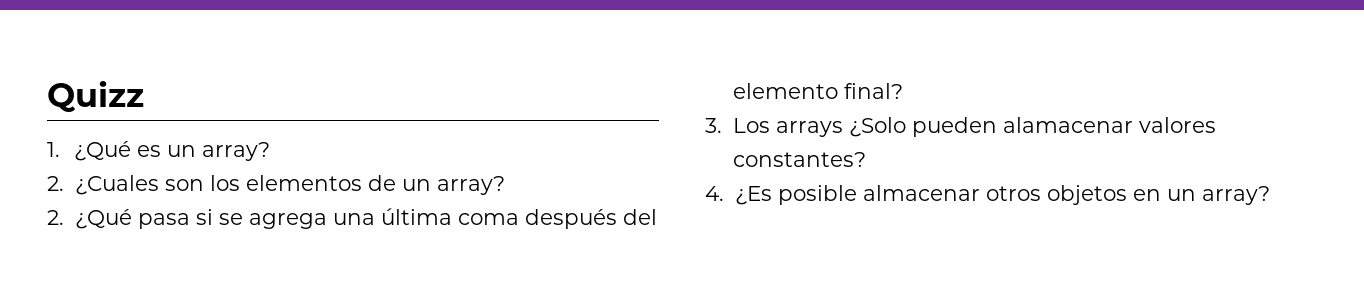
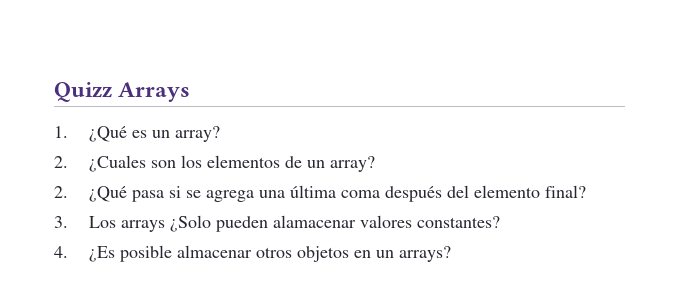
(144, 97) none -> [118,82,191,102] Arrays
[1201,186,1270,205] array? -> [398,246,451,262] arrays?

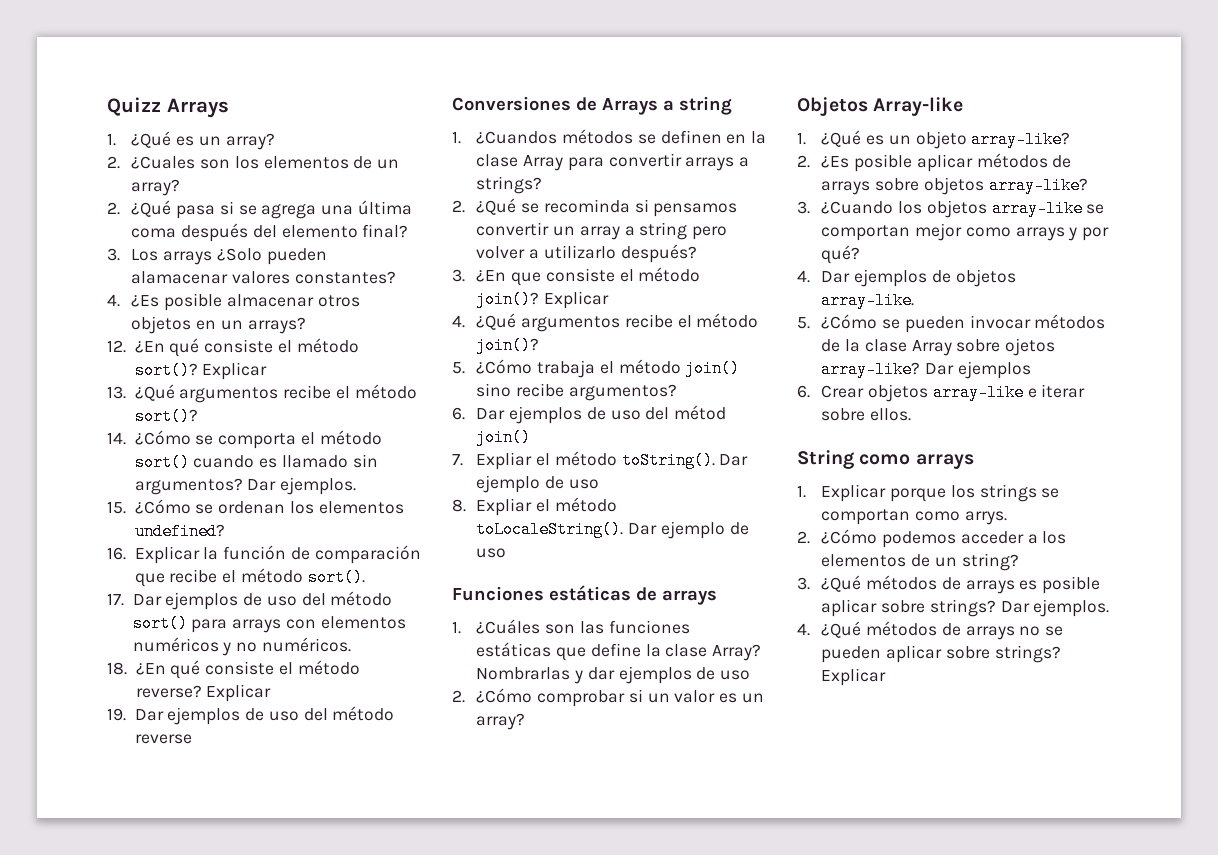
(451, 254) none -> [107,338,359,357] [134,362,268,380] [107,384,417,403] [134,408,198,425] [107,430,382,449] [134,454,378,471] [134,477,357,495] [107,499,404,514] [134,523,225,540] [107,545,421,564] [134,568,365,587] [107,591,393,610] [132,615,406,633] [132,637,351,656] [107,660,360,679] [135,684,272,702] [107,706,395,725] [134,734,192,744] [452,96,732,115] [452,129,766,144] [476,153,749,171] [476,176,543,194] [452,198,738,217] [476,222,727,240] [476,244,697,263] [452,267,701,286] [476,291,610,309] [452,313,759,332] [476,337,540,354] [452,359,741,378] [476,383,677,401] [452,405,726,424] [476,429,532,446] [452,451,749,470] [476,475,599,493] [452,497,617,516] [476,521,749,539] [476,548,507,558] [452,585,717,605] [452,619,690,634] [476,642,761,661] [476,666,750,684] [452,688,764,707] [476,713,526,730] [797,97,964,116] [797,130,1071,149] [797,153,1072,172] [821,177,1088,195] [797,200,1105,218] [821,223,1109,241] [821,245,861,264] [797,269,1016,287] [821,292,915,309] [797,314,1106,333] [821,338,1055,356] [821,361,1031,379] [797,384,1086,402] [821,408,912,421] [797,450,974,469] [797,484,1060,502] [821,509,1007,525] [797,529,1067,548] [821,553,1019,571] [797,575,1100,594] [821,599,1110,617] [797,621,1063,640] [821,645,1061,663] [821,668,887,686] // 12. ¿En qué consiste el método sort()? Explicar // 13. ¿Qué argumentos recibe el método sort()? // 14. ¿Cómo se comporta el método sort() cuando es llamado sin argumentos? Dar ejemplos. // 15. ¿Cómo se ordenan los elementos undefined? // 16. Explicar la función de comparación que recibe el método sort(). // 17. Dar ejemplos de uso del método sort() para arrays con elementos numéricos y no numéricos. // 18. ¿En qué consiste el método reverse? Explicar // 19. Dar ejemplos de uso del método reverse // Conversiones de Arrays a string // 1. ¿Cuandos métodos se definen en la clase Array para convertir arrays a strings? // 2. ¿Qué se recominda si pensamos convertir un array a string pero volver a utilizarlo después? // 3. ¿En que consiste el método join()? Explicar // 4. ¿Qué argumentos recibe el método join()? // 5. ¿Cómo trabaja el método join() sino recibe argumentos? // 6. Dar ejemplos de uso del métod join() // 7. Expliar el método toString(). Dar ejemplo de uso // 8. Expliar el método toLocaleString(). Dar ejemplo de uso // Funciones estáticas de arrays // 1. ¿Cuáles son las funciones estáticas que define la clase Array? Nombrarlas y dar ejemplos de uso // 2. ¿Cómo comprobar si un valor es un array? // Objetos Array-like // 1. ¿Qué es un objeto array-like? // 2. ¿Es posible aplicar métodos de arrays sobre objetos array-like? // 3. ¿Cuando los objetos array-like se comportan mejor como arrays y por qué? // 4. Dar ejemplos de objetos array-like. // 5. ¿Cómo se pueden invocar métodos de la clase Array sobre ojetos array-like? Dar ejemplos // 6. Crear objetos array-like e iterar sobre ellos. // String como arrays // 1. Explicar porque los strings se comportan como arrys. // 2. ¿Cómo podemos acceder a los elementos de un string? // 3. ¿Qué métodos de arrays es posible aplicar sobre strings? Dar ejemplos. // 4. ¿Qué métodos de arrays no se pueden aplicar sobre strings? Explicar

